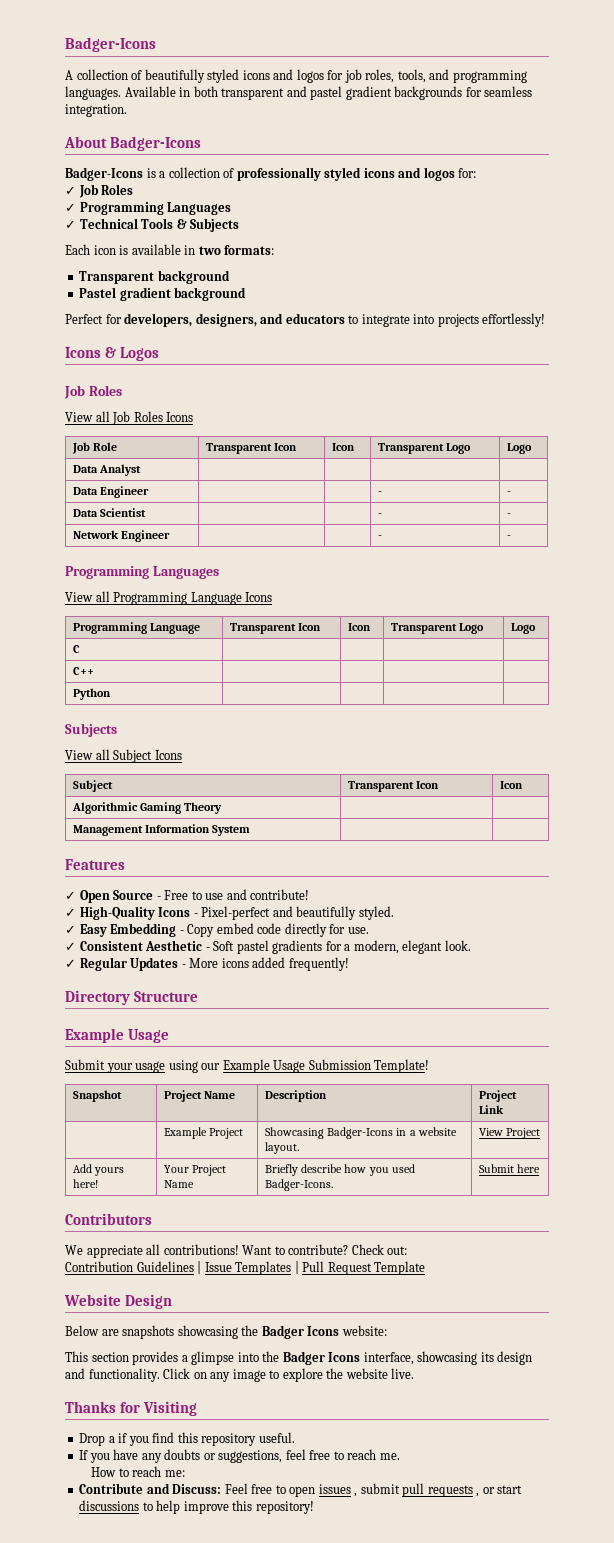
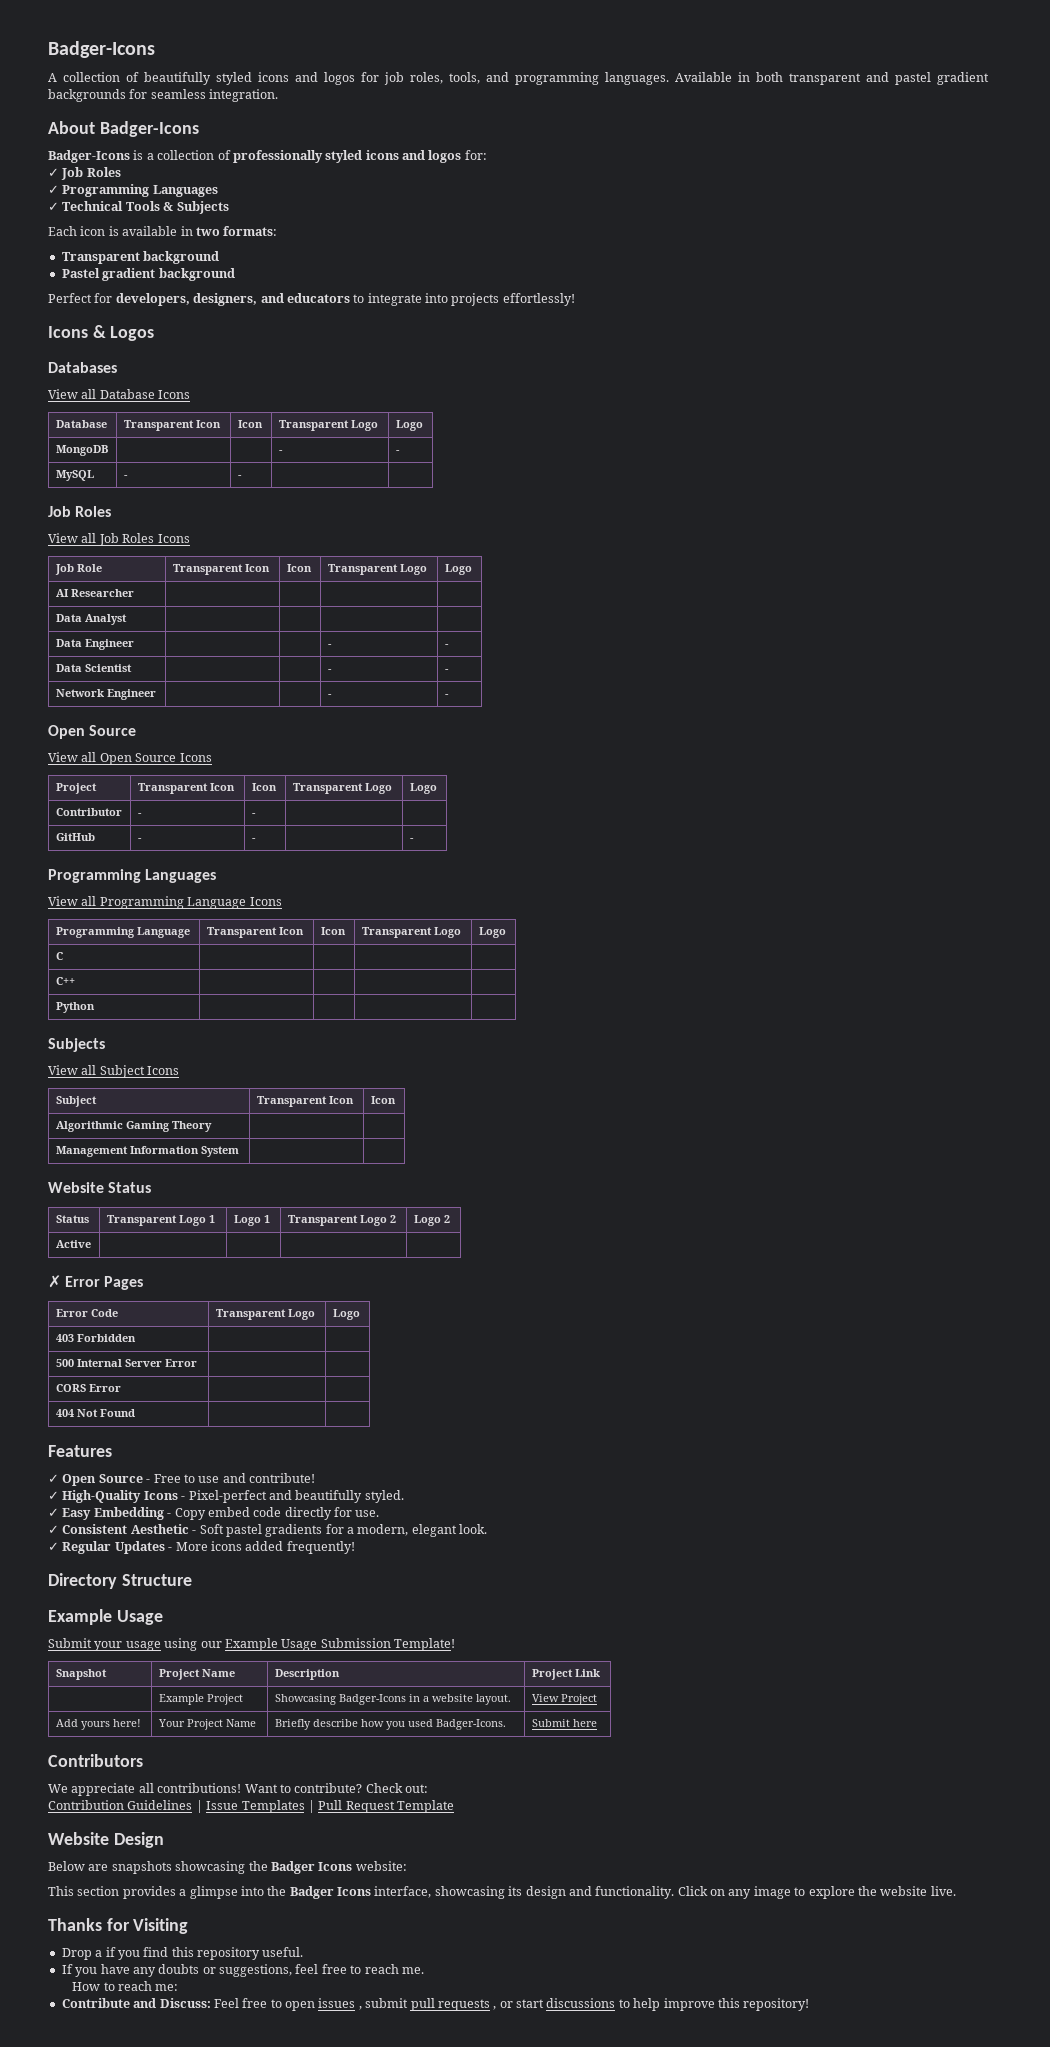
(159, 354) none -> [48,362,117,373] [48,389,191,399] [55,420,107,428] [123,420,221,431] [237,420,263,428] [278,420,378,431] [395,420,423,431] [55,445,108,456] [278,450,283,453] [395,450,400,453] [55,470,94,481] [123,475,128,478] [237,475,242,478] // Databases // View all Database Icons // Database | Transparent Icon | Icon | Transparent Logo | Logo // MongoDB | | | - | - // MySQL | - | - | |
(533, 448) none -> [55,589,134,597] // AI Researcher | | | |
(512, 537) none -> [48,725,137,739] [48,752,212,765] [55,783,97,794] [137,783,235,794] [251,783,277,791] [292,783,392,794] [409,783,437,794] [55,808,122,816] [137,813,142,816] [251,813,256,816] [55,833,95,841] [137,838,142,841] [251,838,256,841] [409,838,414,841] // Open Source // View all Open Source Icons // Project | Transparent Icon | Icon | Transparent Logo | Logo // Contributor | - | - | | // GitHub | - | - | | -
(251, 830) none -> [48,1182,152,1193] [55,1215,89,1223] [106,1215,215,1226] [233,1215,270,1226] [287,1215,396,1226] [413,1215,450,1226] [55,1240,91,1248] [48,1275,144,1290] [55,1309,118,1317] [215,1309,315,1320] [332,1309,360,1320] [55,1334,136,1342] [55,1359,197,1367] [55,1384,121,1392] [55,1409,135,1417] // Website Status // Status | Transparent Logo 1 | Logo 1 | Transparent Logo 2 | Logo 2 // Active | | | | // ✗ Error Pages // Error Code | Transparent Logo | Logo // 403 Forbidden | | // 500 Internal Server Error | | // CORS Error | | // 404 Not Found | |

